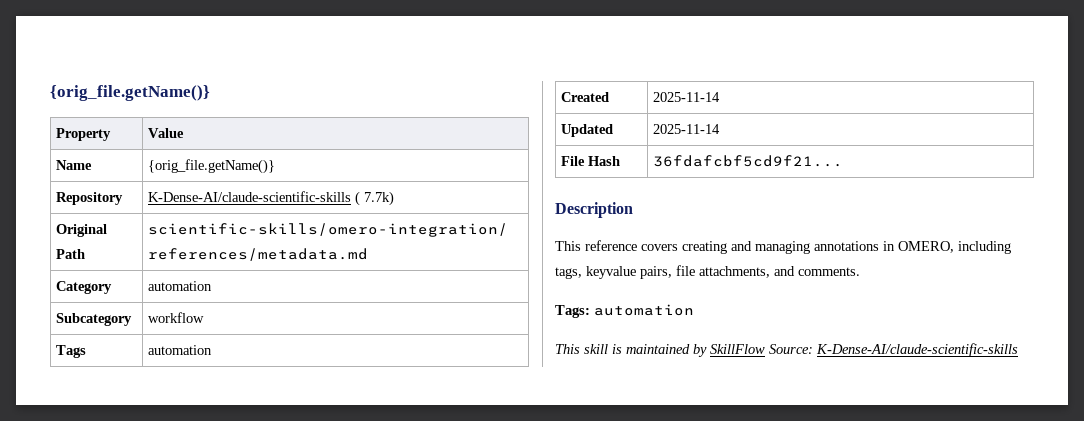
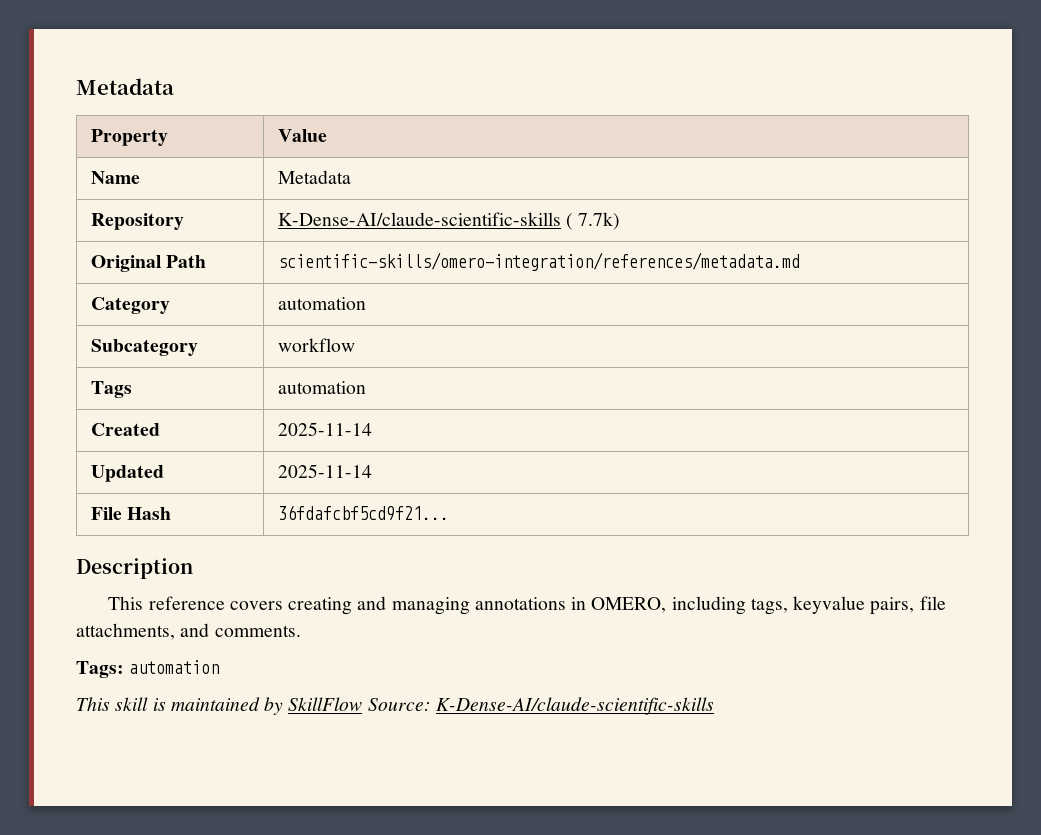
[50,85,210,101] {orig_file.getName()} -> [76,78,174,95] Metadata
[148,159,276,174] {orig_file.getName()} -> [277,170,351,184] Metadata

